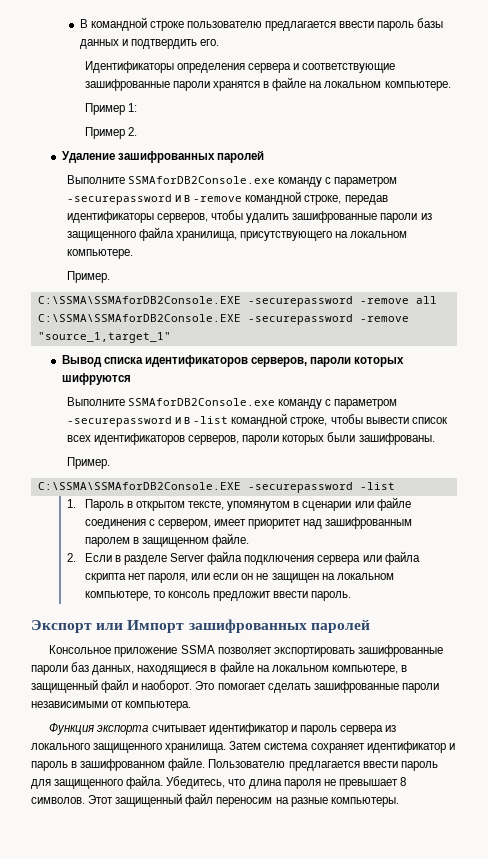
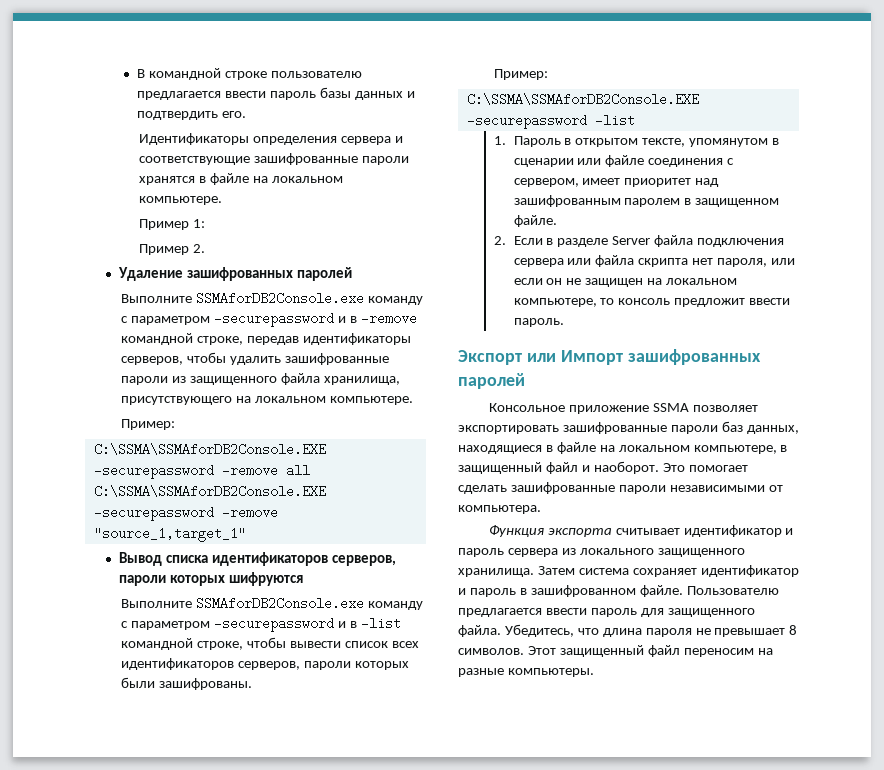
[66,271,110,283] Пример. -> [121,419,176,430] Пример:
[66,457,110,469] Пример. -> [494,69,549,80] Пример:

